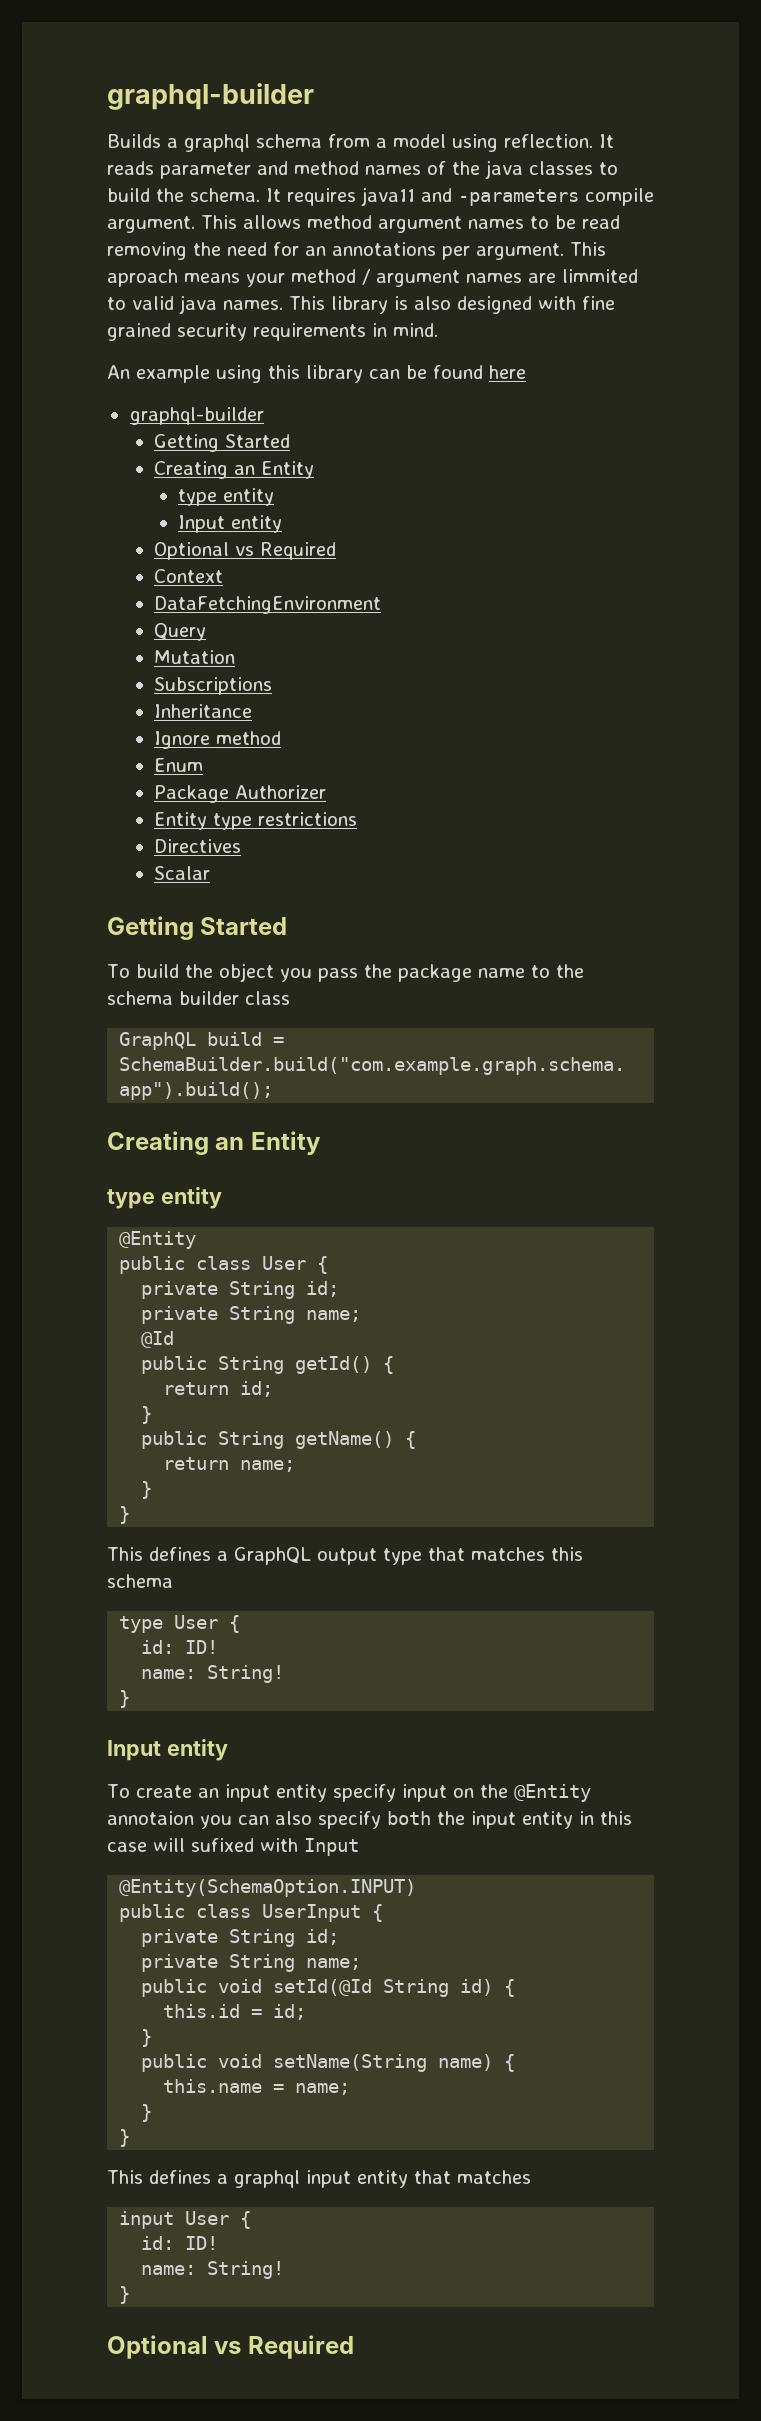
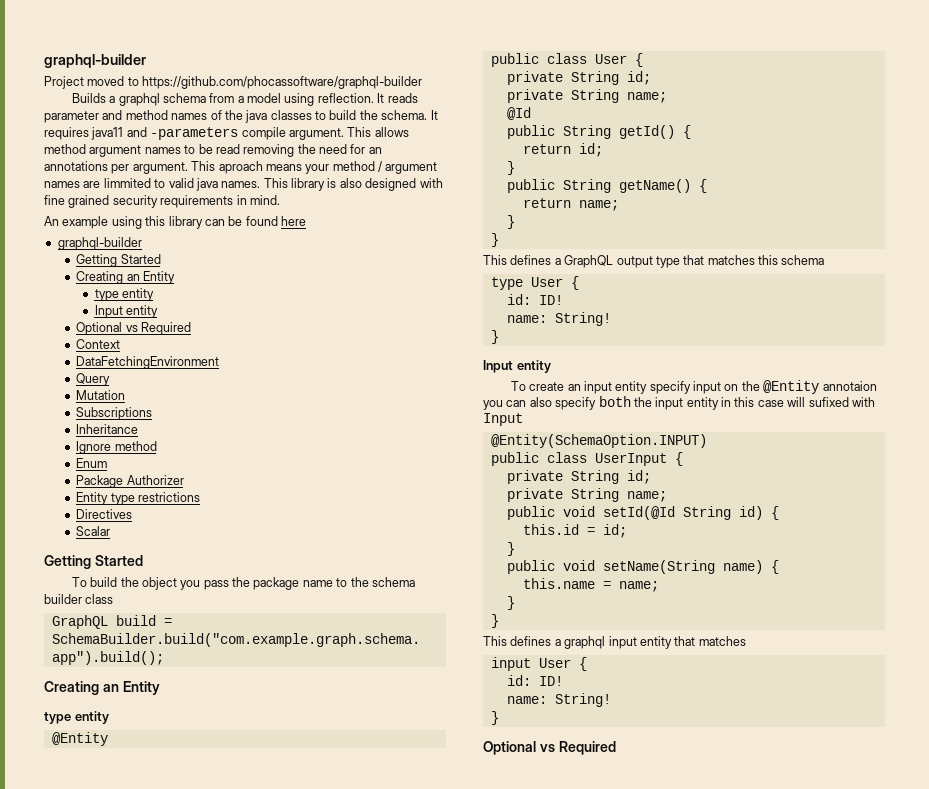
[107,83,314,110] graphql-builder -> [44,54,146,68] [44,76,423,89] graphql-builder // Project moved to https://github.com/phocassoftware/graphql-builder

